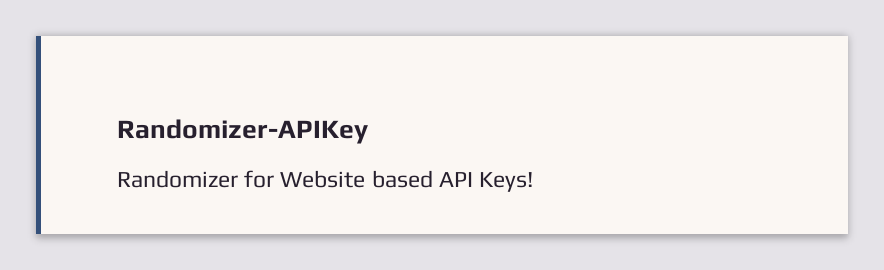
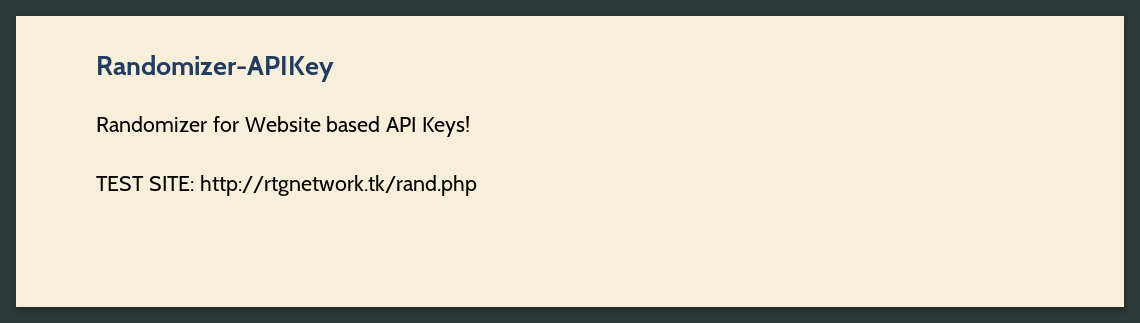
(534, 182) none -> [96,175,477,196] // TEST SITE: http://rtgnetwork.tk/rand.php

